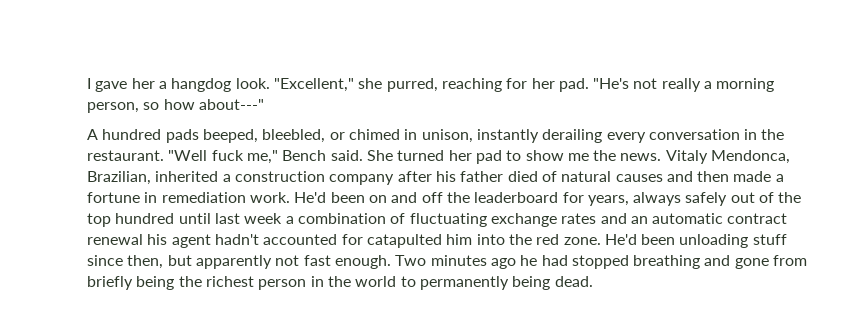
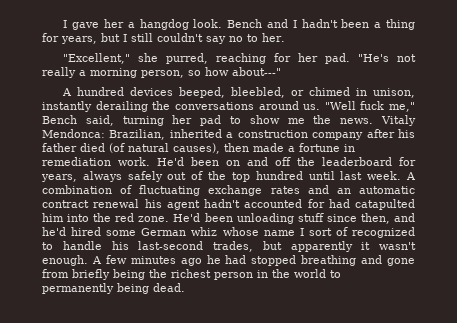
(270, 83) none -> [227,19,416,30] [42,33,285,44] Bench and I hadn't been a thing for years, but I still couldn't say no to her. //
[165,129,199,143] pads -> [130,87,174,96] devices
[606,129,785,143] [87,150,164,161] every conversation in the restaurant. -> [152,101,321,110] the conversations around us.
[330,150,445,161] said. She turned -> [85,115,164,126] said, turning
[711,150,791,164] Mendonca, -> [42,129,105,138] Mendonca:
[541,171,693,182] of natural causes and -> [109,143,220,154] (of natural causes),
[244,213,294,224] week a -> [367,171,416,180] week. A
(363, 239) none -> [328,199,350,208] had
[167,255,427,269] but apparently not fast enough. Two -> [393,213,415,222] [42,227,416,238] [42,241,416,252] [42,255,127,266] and he'd hired some German whiz whose name I sort of recognized to handle his last-second trades, but apparently it wasn't enough. A few

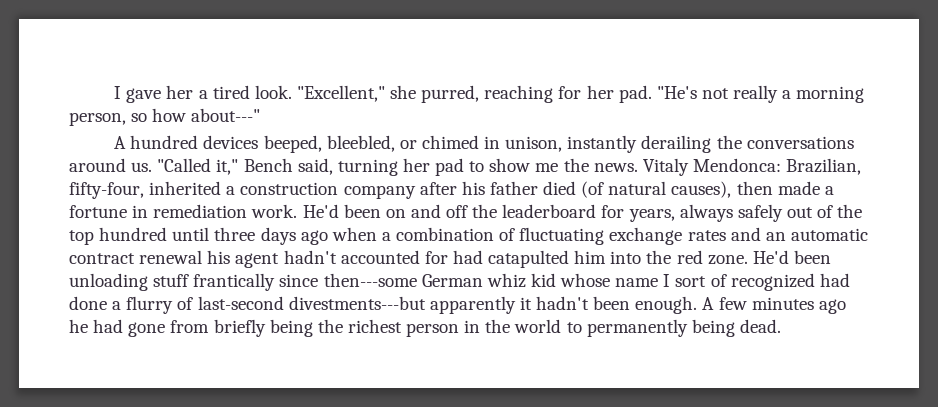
[139,19,416,30] [42,33,285,44] hangdog look. Bench and I hadn't been a thing for years, but I still couldn't say no to her. // -> [212,85,292,99] tired look.
[324,101,415,112] "Well fuck me," -> [157,158,239,175] "Called it,"
(166, 134) none -> [69,182,144,199] fifty-four,
[340,171,416,180] last week. A -> [214,227,391,245] three days ago when a
[326,213,415,224] [42,227,137,236] since then, and he'd hired some -> [193,273,417,291] frantically since then---some
(218, 231) none -> [530,273,556,287] kid
[42,241,416,252] to handle his last-second trades, but apparently it wasn't -> [819,273,850,287] [69,296,631,314] had done a flurry of last-second divestments---but apparently it hadn't been
[251,255,383,266] stopped breathing and -> (124, 326) none

